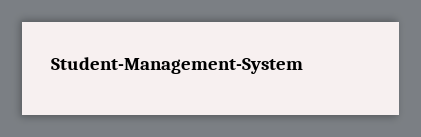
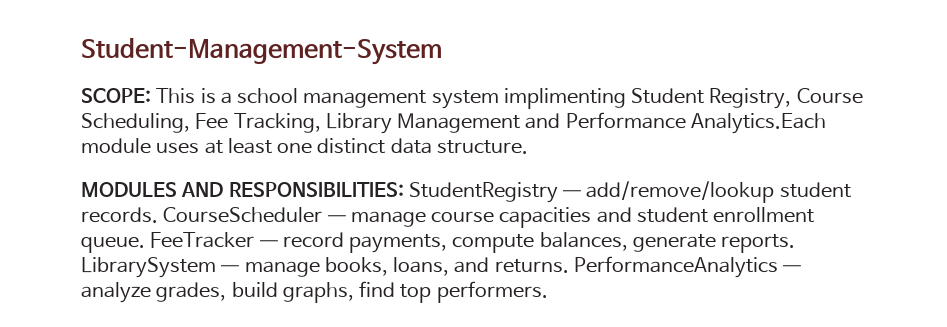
(303, 65) none -> [81,88,863,109] [81,112,826,134] [81,138,528,154] [81,181,851,203] [81,207,815,228] [81,232,796,253] [81,256,802,278] [81,281,548,303] // SCOPE: This is a school management system implimenting Student Registry, Course Scheduling, Fee Tracking, Library Management and Performance Analytics.Each module uses at least one distinct data structure. // MODULES AND RESPONSIBILITIES: StudentRegistry — add/remove/lookup student records. CourseScheduler — manage course capacities and student enrollment queue. FeeTracker — record payments, compute balances, generate reports. LibrarySystem — manage books, loans, and returns. PerformanceAnalytics — analyze grades, build graphs, find top performers.

